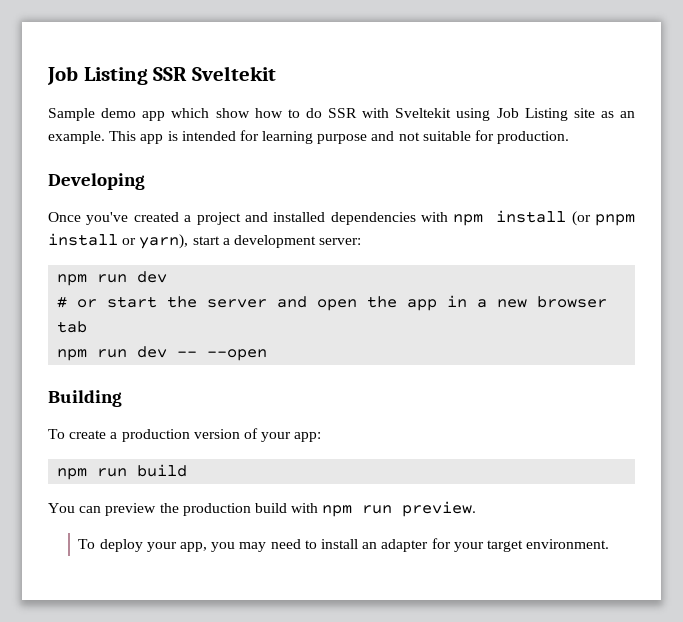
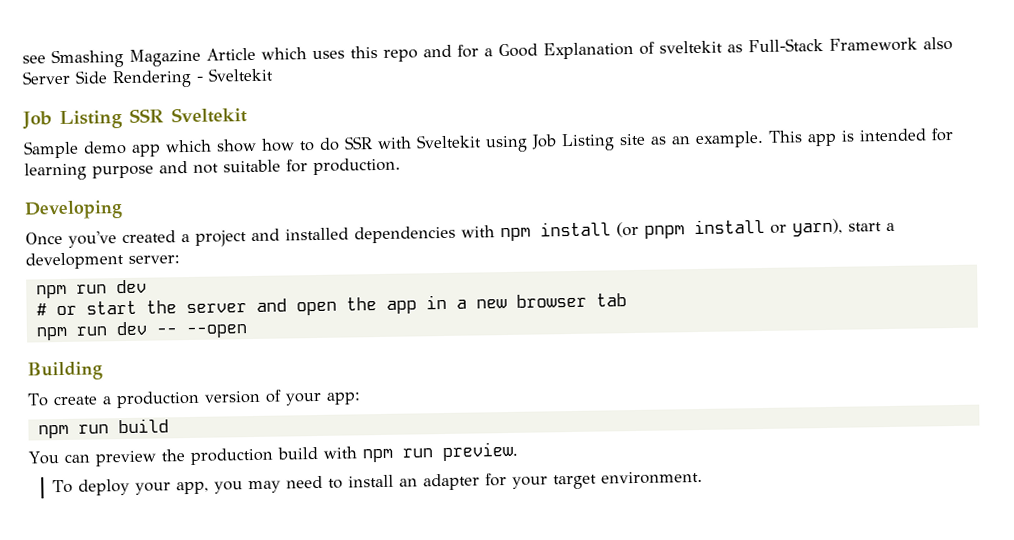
(47, 75) none -> [22,36,953,69] [22,67,273,89] see Smashing Magazine Article which uses this repo and for a Good Explanation of sveltekit as Full-Stack Framework also Server Side Rendering - Sveltekit //

